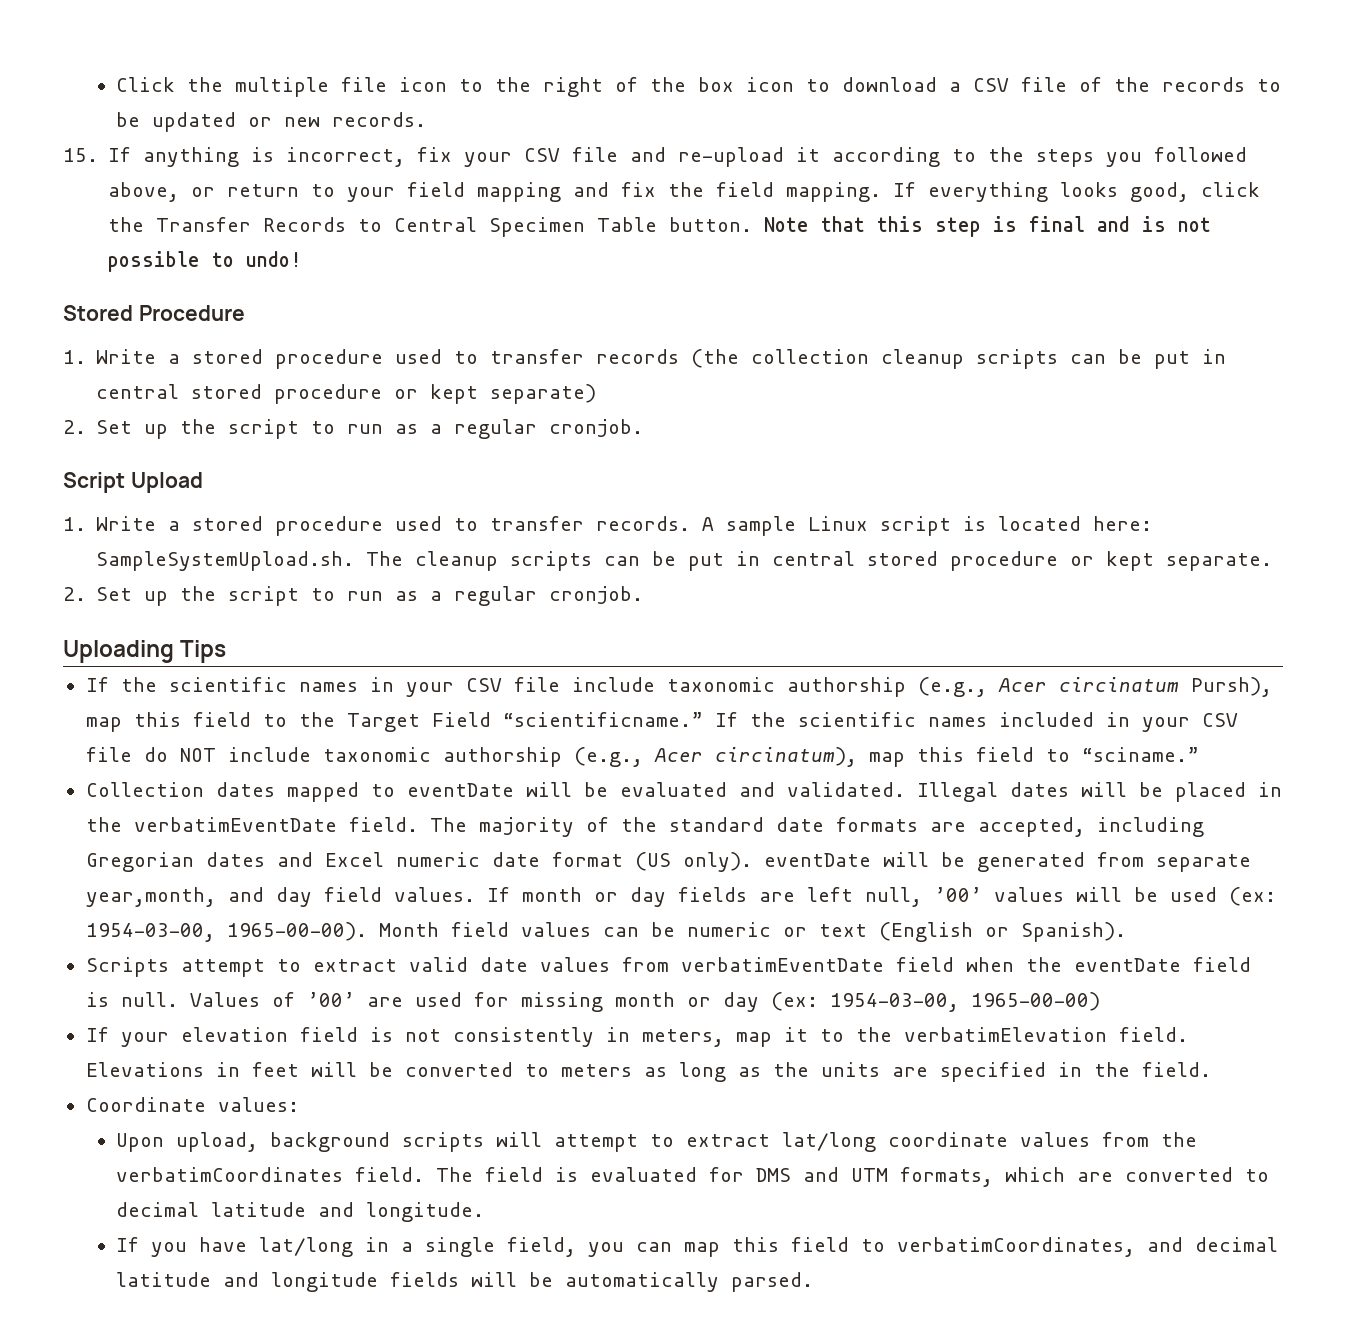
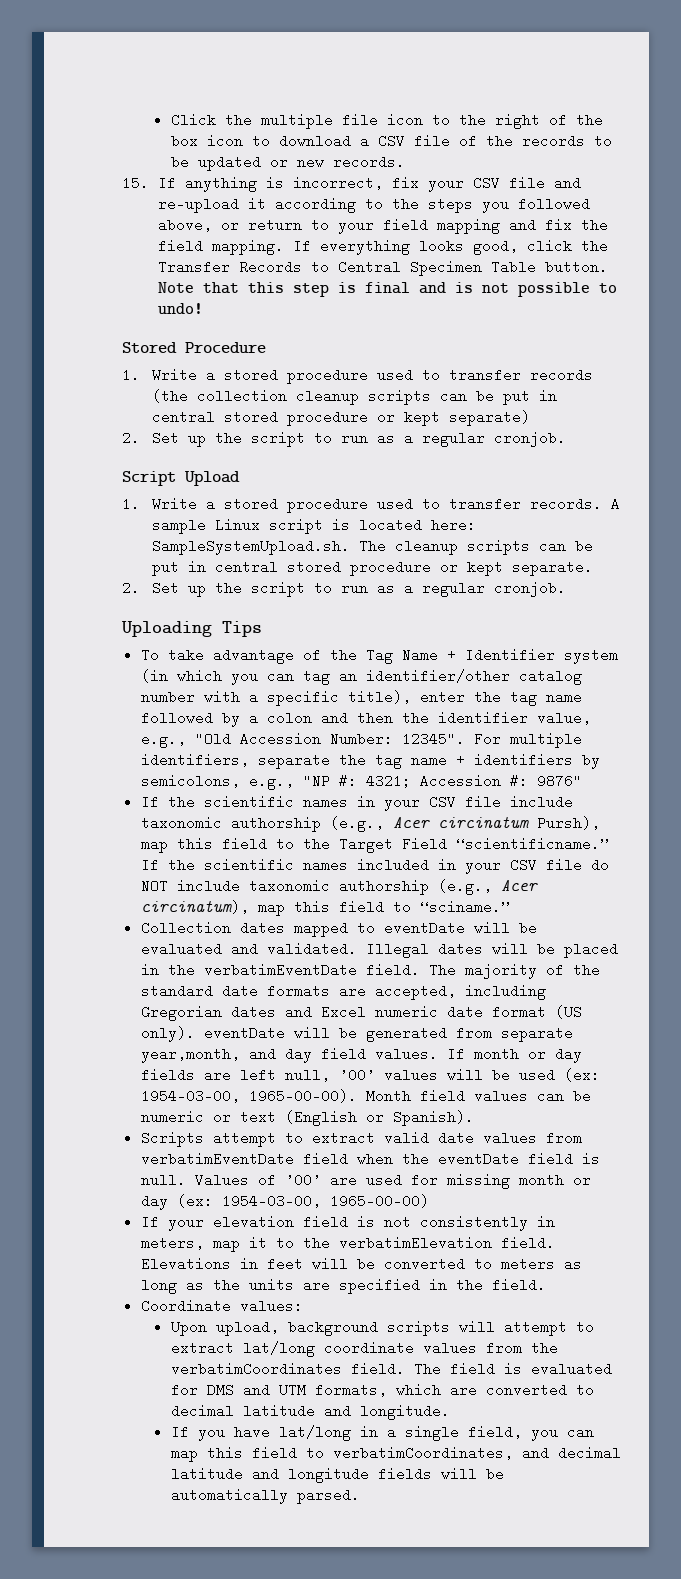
(227, 651) none -> [140,648,618,664] [140,669,582,685] [140,690,582,706] [140,711,591,727] [140,732,582,748] [140,753,600,769] [140,774,582,790] // To take advantage of the Tag Name + Identifier system (in which you can tag an identifier/other catalog number with a specific title), enter the tag name followed by a colon and then the identifier value, e.g., "Old Accession Number: 12345". For multiple identifiers, separate the tag name + identifiers by semicolons, e.g., "NP #: 4321; Accession #: 9876"

